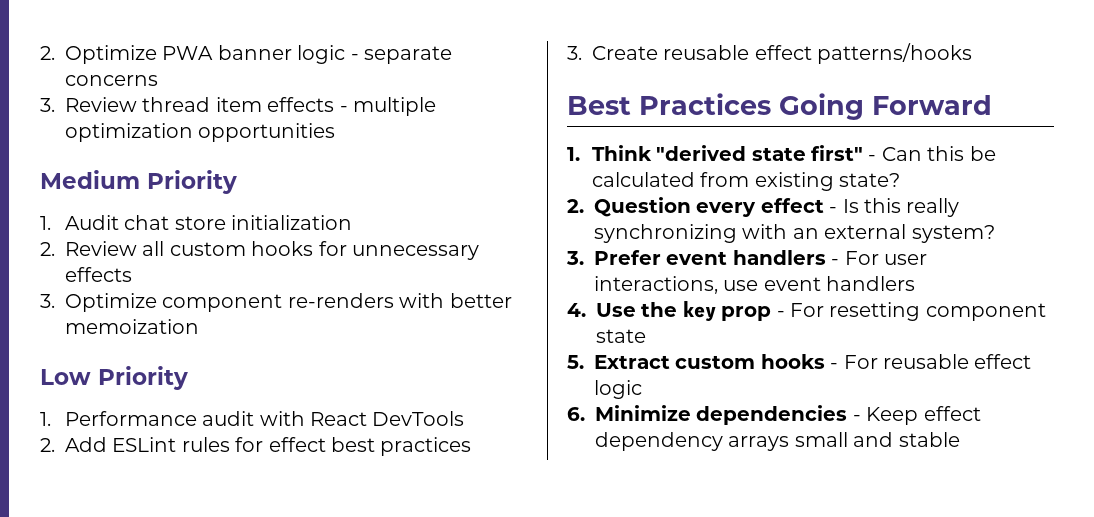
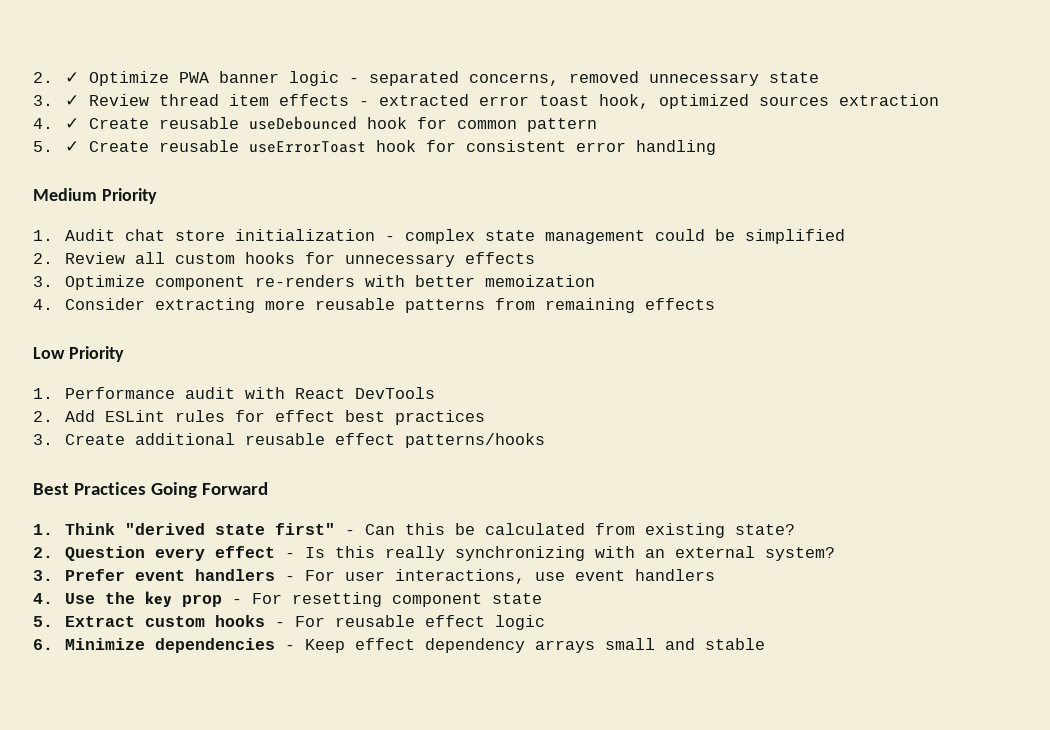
[40,46,55,60] 2. -> [33,72,80,83] 2. ✓
[363,46,452,64] [65,75,158,86] [40,98,55,112] separate concerns // 3. -> [369,71,820,86] [33,95,80,106] separated concerns, removed unnecessary state // 3. ✓
[353,97,436,116] [65,123,336,142] multiple optimization opportunities -> [379,94,940,109] [33,116,598,132] [33,140,717,155] extracted error toast hook, optimized sources extraction // 4. ✓ Create reusable useDebounced hook for common pattern // 5. ✓ Create reusable useErrorToast hook for consistent error handling
(352, 222) none -> [385,229,846,244] - complex state management could be simplified
(199, 326) none -> [33,298,716,313] // 4. Consider extracting more reusable patterns from remaining effects
(658, 53) none -> [135,433,236,445] additional

